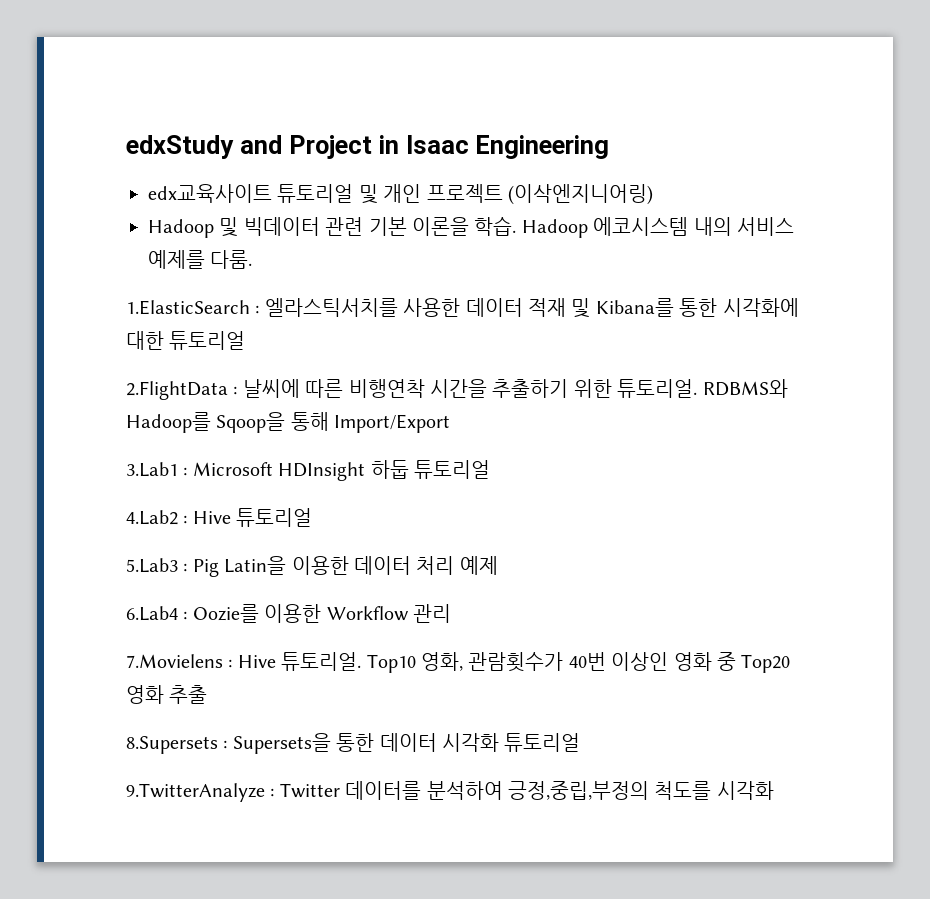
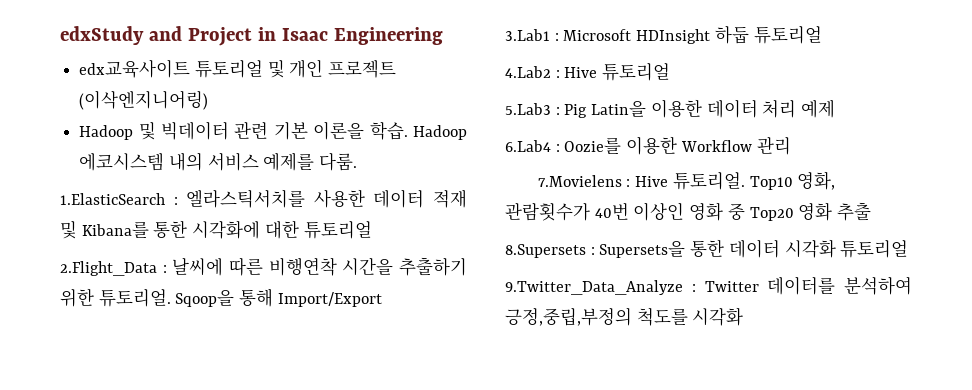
[126,381,228,400] 2.FlightData -> [60,261,157,276] 2.Flight_Data
[702,379,788,398] [126,412,211,433] RDBMS와 Hadoop를 -> (171, 298) none
[126,783,265,802] 9.TwitterAnalyze -> [505,280,683,295] 9.Twitter_Data_Analyze

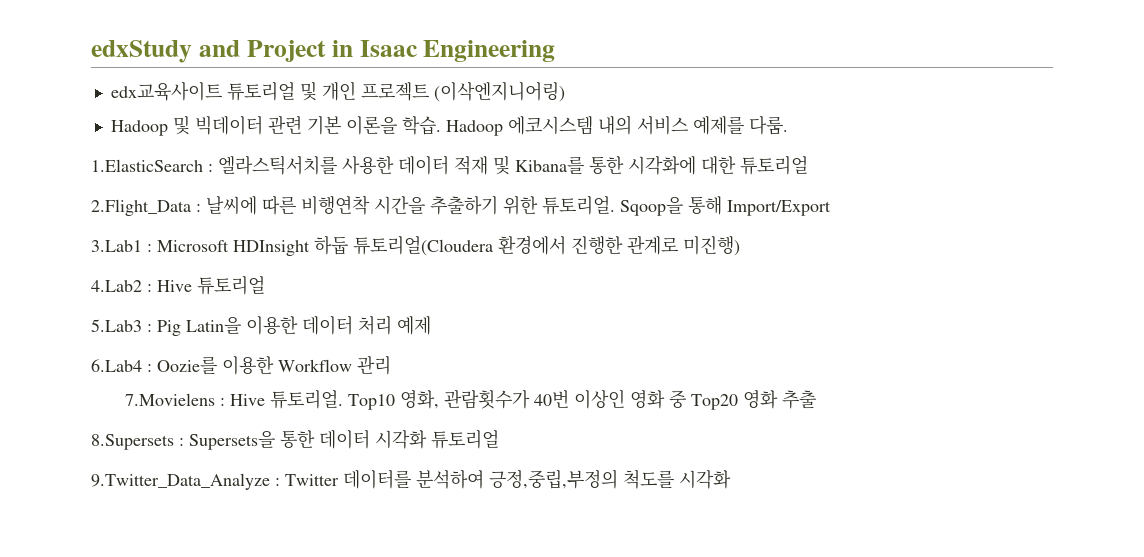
[753,26,822,44] 튜토리얼 -> [353,236,740,256] 튜토리얼(Cloudera 환경에서 진행한 관계로 미진행)

